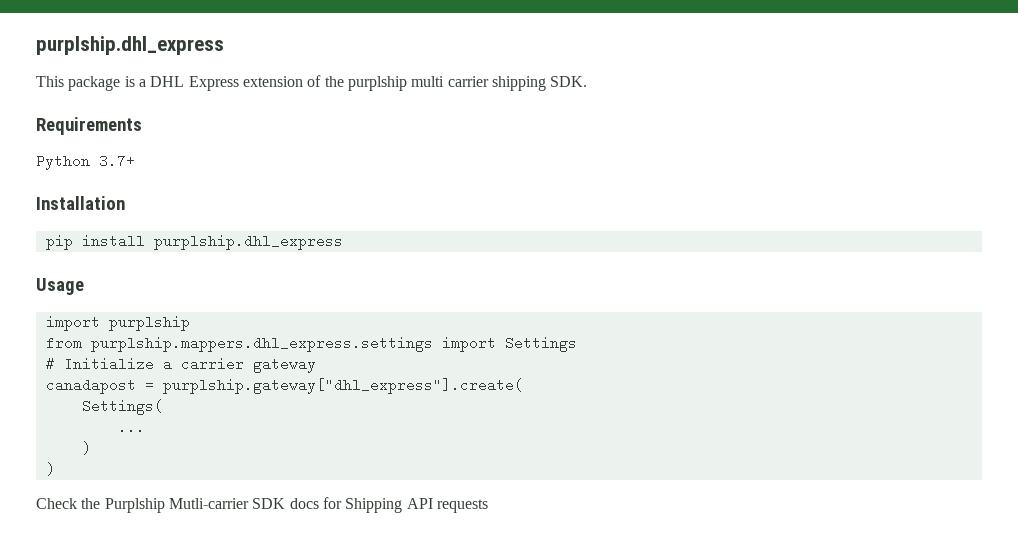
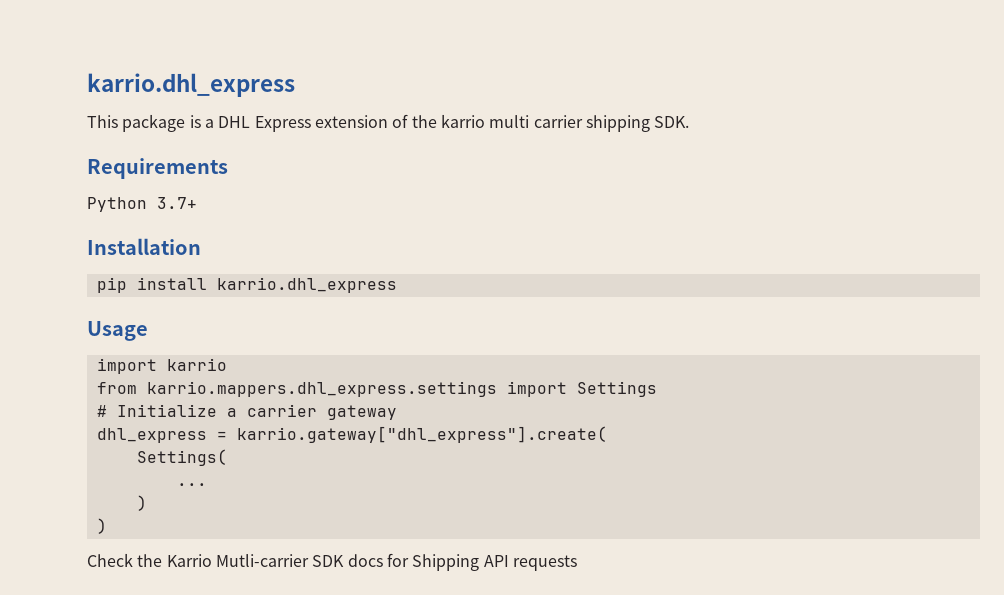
[36,36,224,55] purplship.dhl_express -> [87,73,295,97] karrio.dhl_express
[347,76,407,91] purplship -> [440,114,485,128] karrio
[153,234,343,250] purplship.dhl_express -> [216,277,397,293] karrio.dhl_express
[108,316,190,331] purplship -> [166,358,227,371] karrio
[90,336,433,352] purplship.mappers.dhl_express.settings -> [146,381,497,397] karrio.mappers.dhl_express.settings
[45,378,523,394] canadapost = purplship.gateway["dhl_express"].create( -> [96,426,607,443] dhl_express = karrio.gateway["dhl_express"].create(
[104,498,165,513] Purplship -> [166,554,212,567] Karrio

